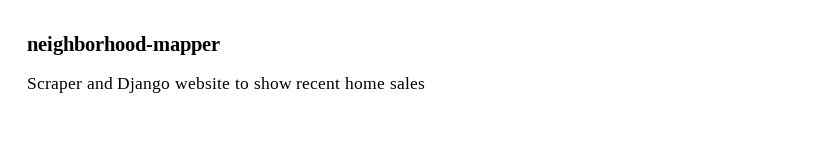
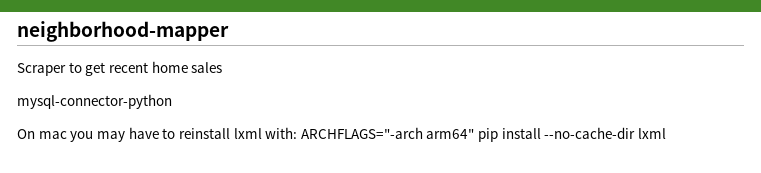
[86,77,425,93] and Django website to show recent home sales -> [68,61,223,76] [17,94,172,109] [17,127,667,142] to get recent home sales // mysql-connector-python // On mac you may have to reinstall lxml with: ARCHFLAGS="-arch arm64" pip install --no-cache-dir lxml

